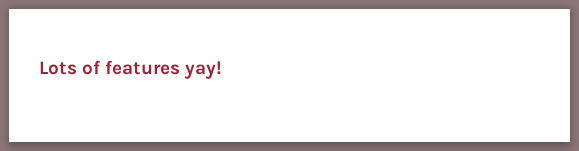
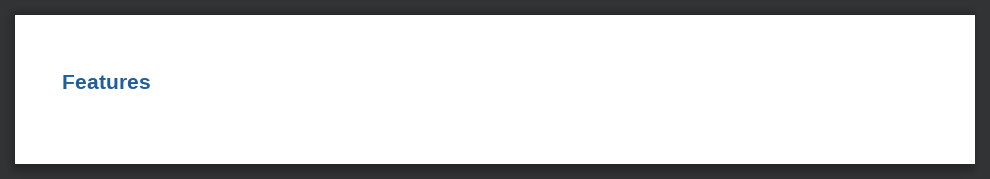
[39,60,223,79] Lots of features yay! -> [62,75,151,89] Features

